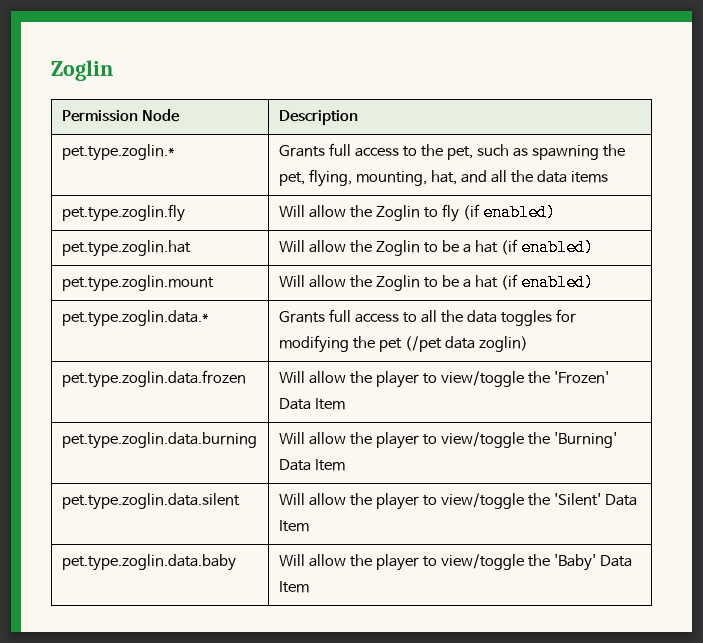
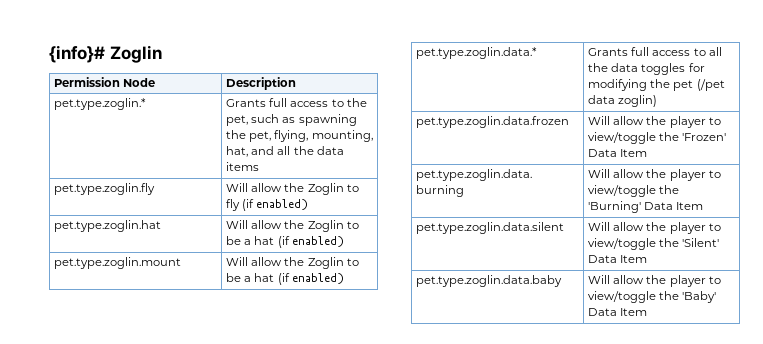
(51, 70) none -> [49,45,105,63] {info}#

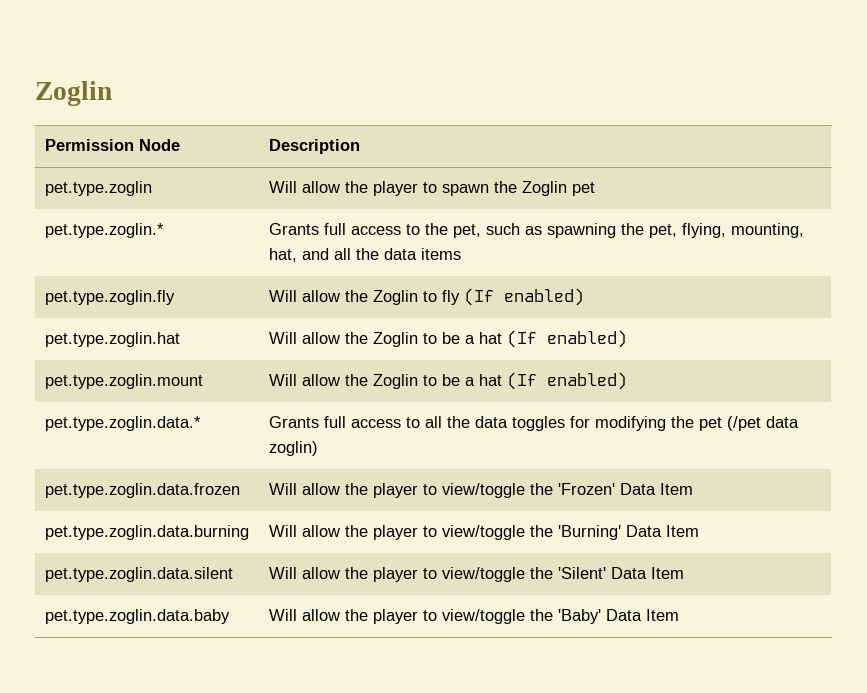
[49,45,105,63] {info}# -> (35, 93) none
(297, 83) none -> [44,181,152,196] [268,181,595,196] // pet.type.zoglin | Will allow the player to spawn the Zoglin pet
[242,199,255,211] (if -> [463,288,494,306] (If
[277,236,290,248] (if -> [506,330,537,348] (If
[277,273,290,285] (if -> [506,372,537,390] (If

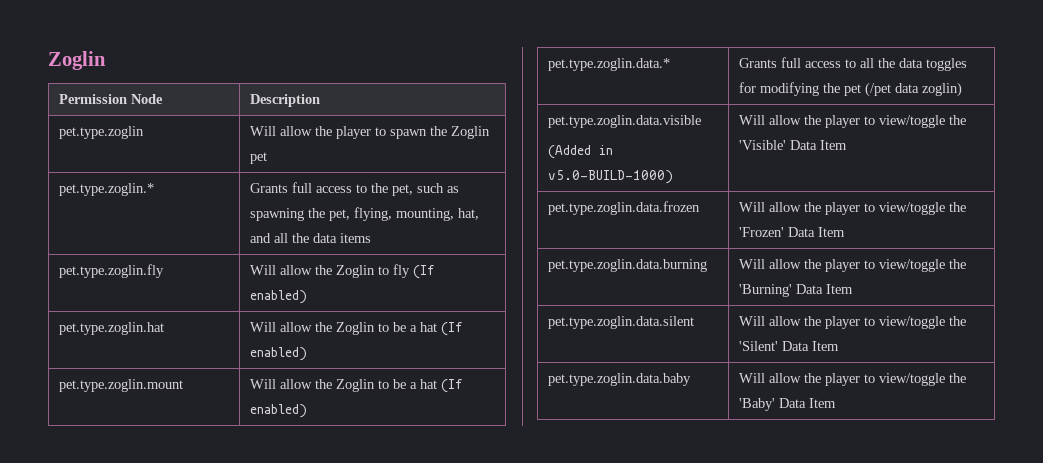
(318, 448) none -> [548,115,702,128] [548,145,614,159] [548,170,674,184] [739,115,967,128] [739,140,848,150] // pet.type.zoglin.data.visible // (Added in v5.0-BUILD-1000) | Will allow the player to view/toggle the 'Visible' Data Item

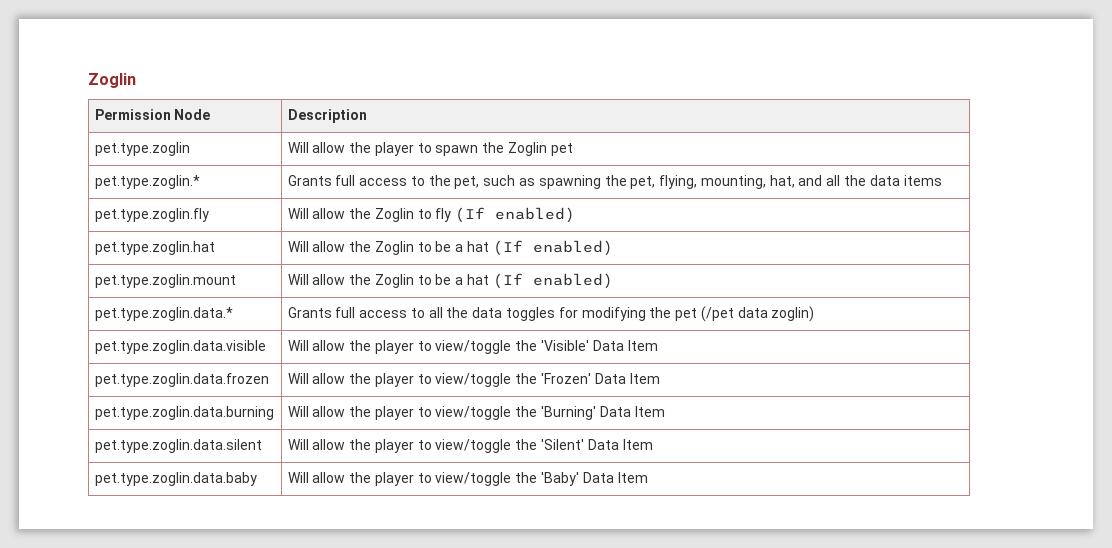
[548,145,614,159] [548,170,674,184] // (Added in v5.0-BUILD-1000) -> (266, 347) none

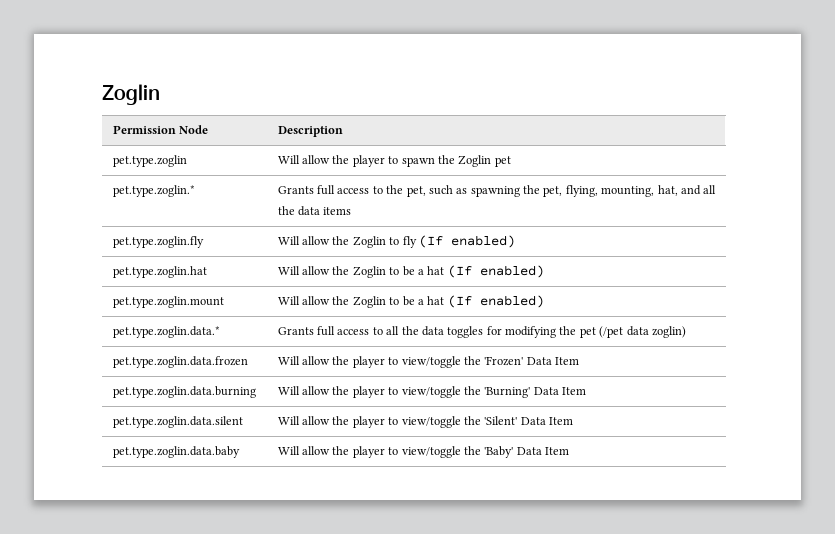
[94,340,266,354] [287,340,658,354] // pet.type.zoglin.data.visible | Will allow the player to view/toggle the 'Visible' Data Item -> (686, 332) none

